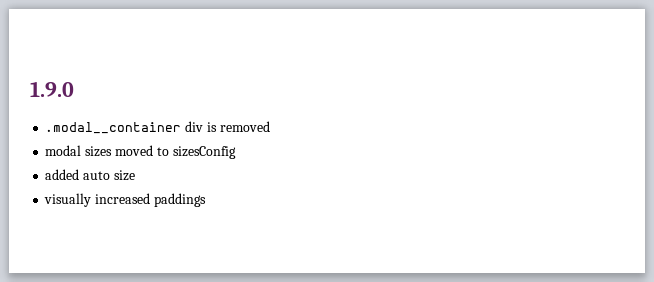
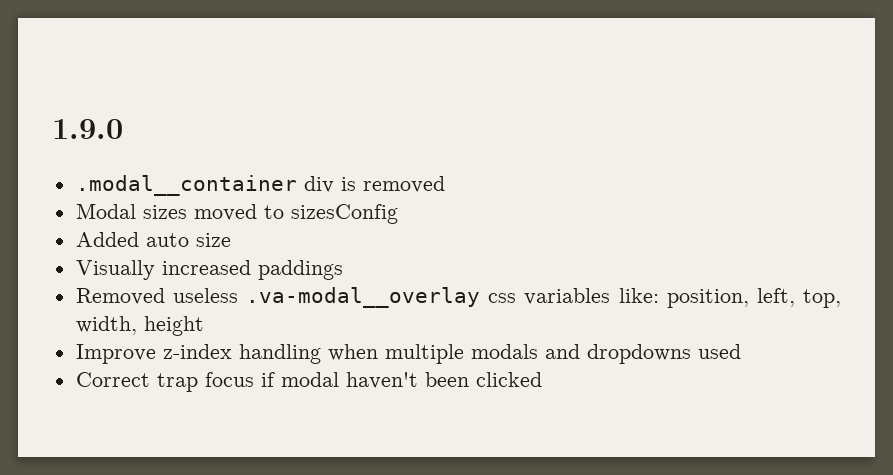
[45,145,82,156] modal -> [75,203,136,219] Modal
[45,169,80,180] added -> [75,232,139,247] Added
[44,193,92,207] visually -> [75,260,155,280] Visually
(206, 200) none -> [75,287,842,308] [75,316,204,336] [75,344,741,364] [75,372,542,392] // Removed useless .va-modal__overlay css variables like: position, left, top, width, height // Improve z-index handling when multiple modals and dropdowns used // Correct trap focus if modal haven't been clicked

